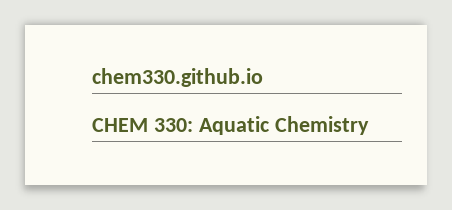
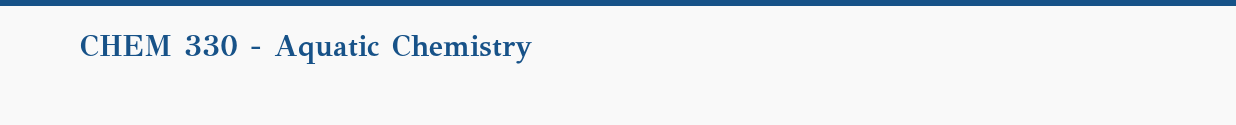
[92,68,263,87] [92,118,193,132] chem330.github.io // CHEM 330: -> [80,34,262,57] CHEM 330 -

